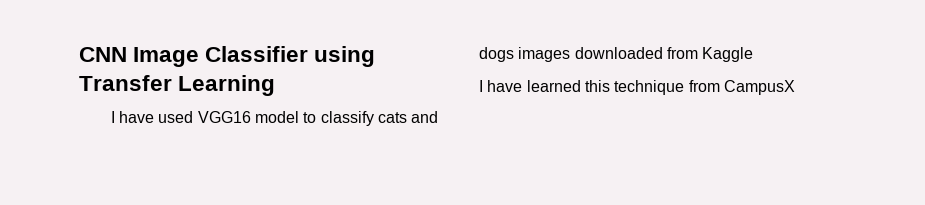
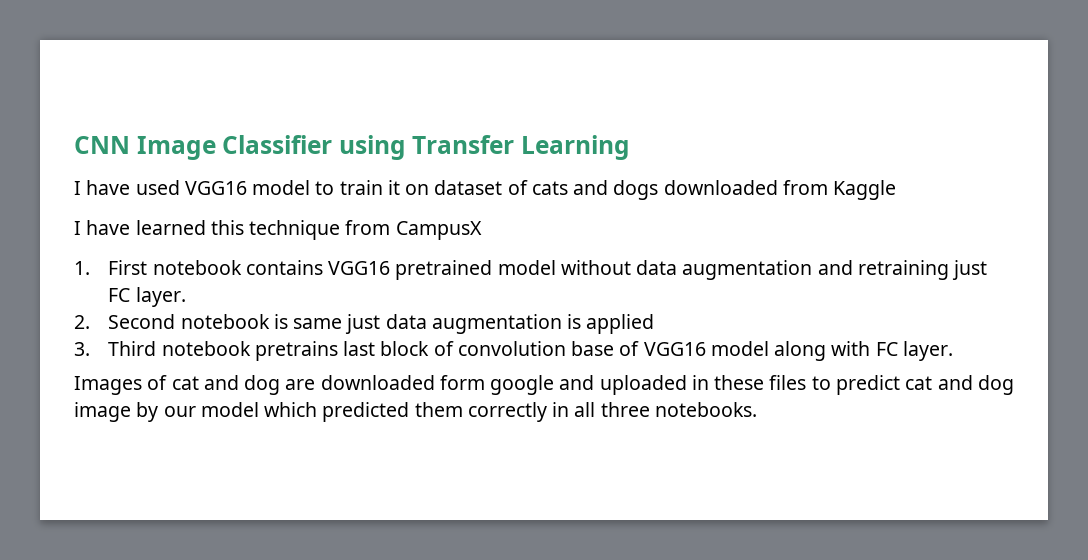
[320,111,374,126] classify -> [339,180,528,195] train it on dataset of
[518,47,571,62] images -> (659, 190) none
(795, 87) none -> [74,260,988,280] [108,287,186,307] [74,314,655,334] [74,341,953,361] [74,375,1014,395] [74,402,757,422] // 1. First notebook contains VGG16 pretrained model without data augmentation and retraining just FC layer. // 2. Second notebook is same just data augmentation is applied // 3. Third notebook pretrains last block of convolution base of VGG16 model along with FC layer. // Images of cat and dog are downloaded form google and uploaded in these files to predict cat and dog image by our model which predicted them correctly in all three notebooks.

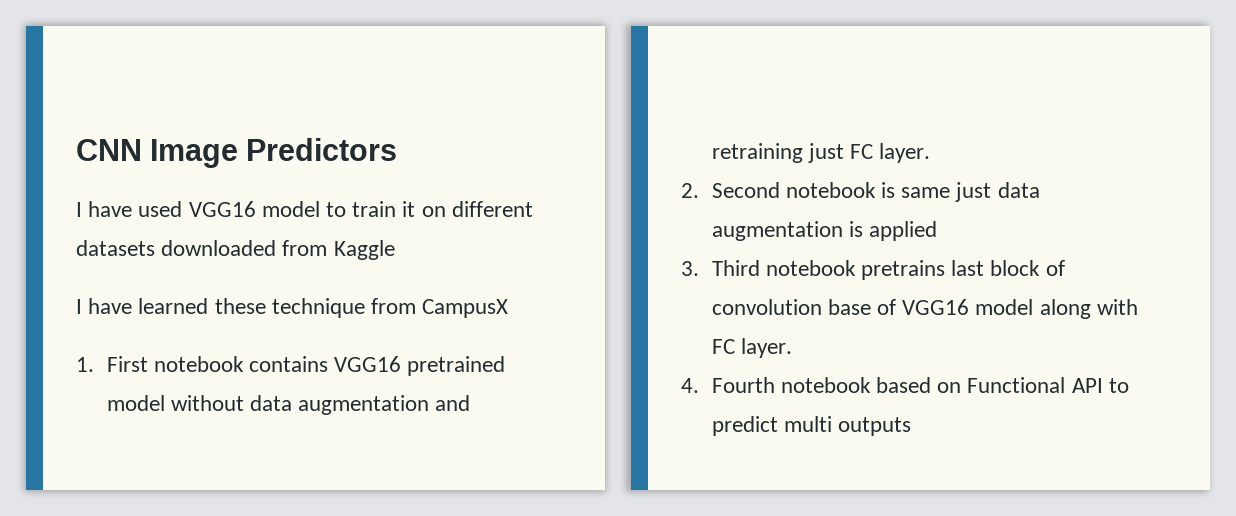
[222,135,631,160] Classifier using Transfer Learning -> [246,138,398,161] Predictors
[434,180,659,200] dataset of cats and dogs -> [451,201,533,217] [76,240,155,256] different datasets
[210,220,244,235] this -> [214,298,266,314] these
[74,375,1014,395] [74,402,757,422] Images of cat and dog are downloaded form google and uploaded in these files to predict cat and dog image by our model which predicted them correctly in all three notebooks. -> [681,377,1129,393] [711,416,912,436] 4. Fourth notebook based on Functional API to predict multi outputs

